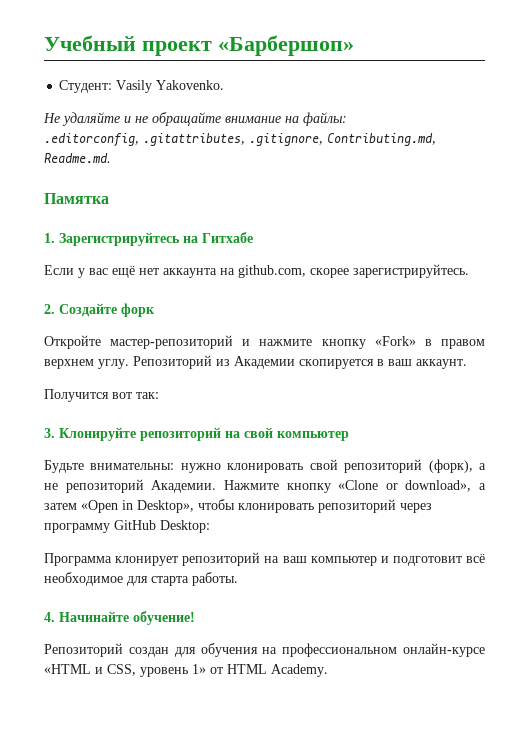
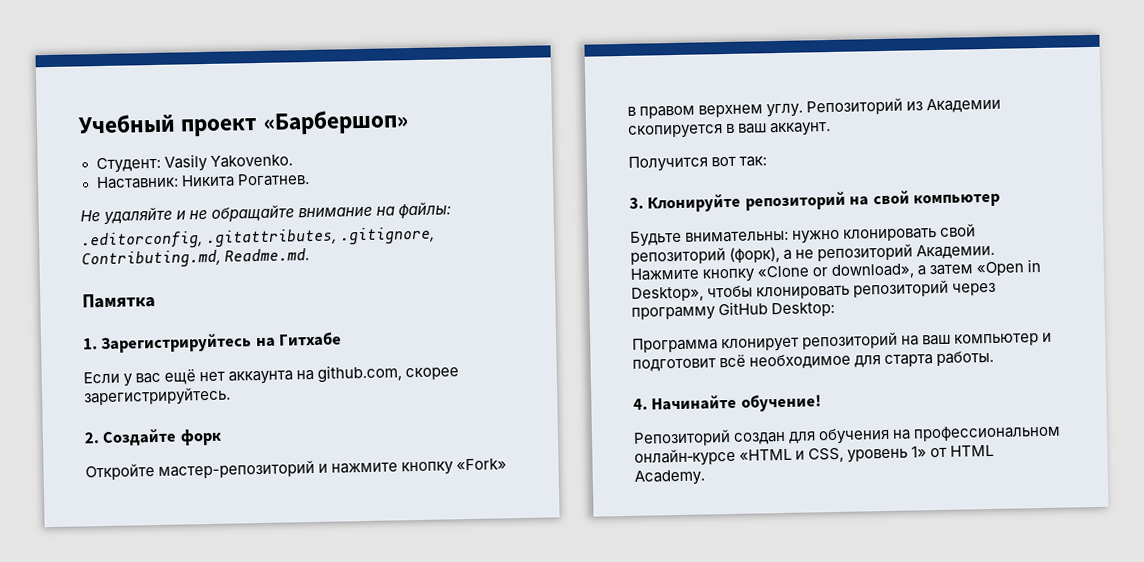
(225, 85) none -> [95,173,310,190] // Наставник: Никита Рогатнев.

